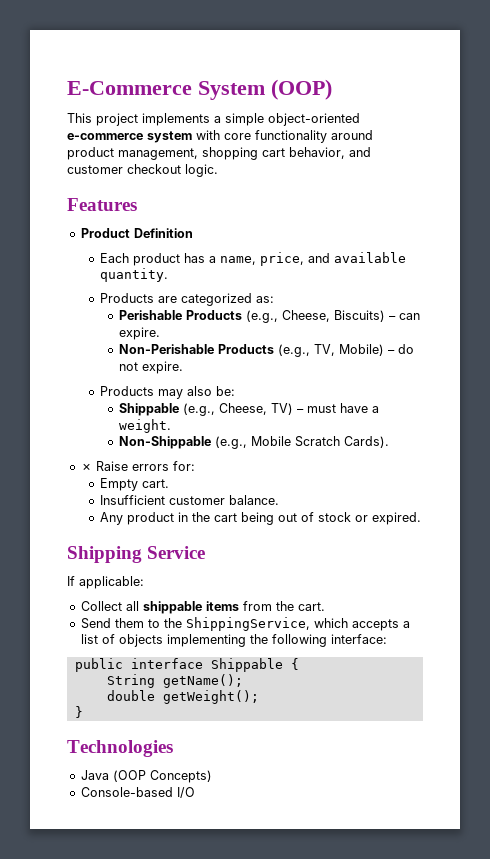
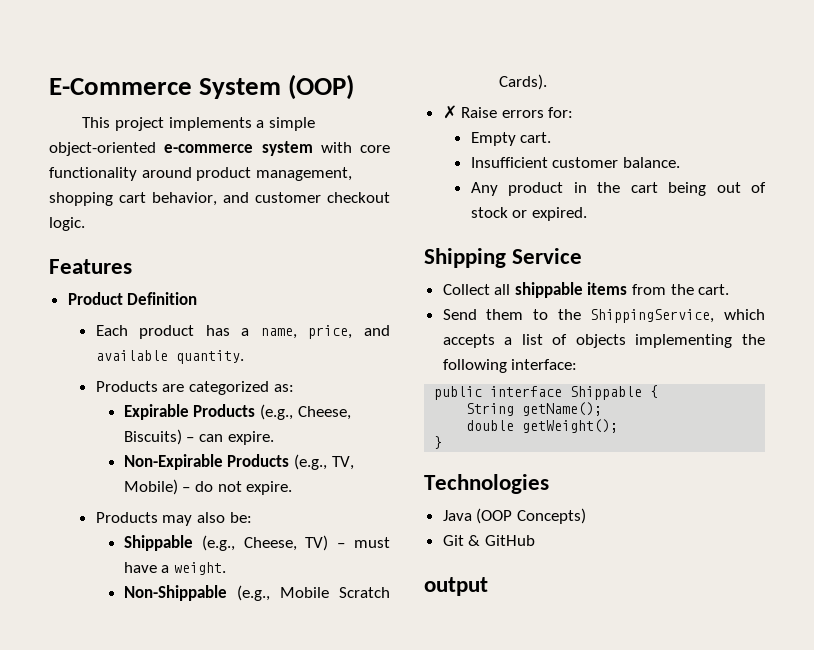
[119,310,183,320] Perishable -> [123,404,189,420] Expirable
[119,344,215,354] Non-Perishable -> [123,454,223,470] Non-Expirable
[67,576,144,589] // If applicable: -> (583, 256) none
[80,787,195,798] Console-based I/O -> [442,535,535,546] [424,577,488,596] Git & GitHub // output

